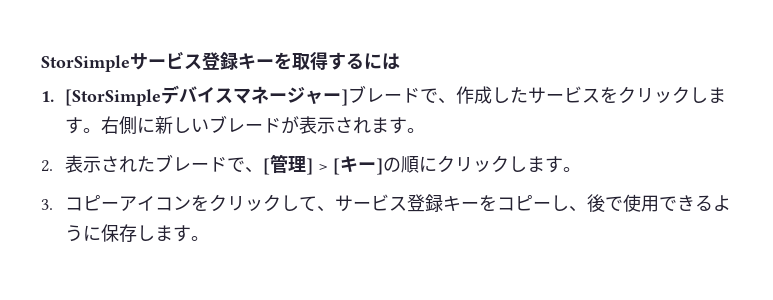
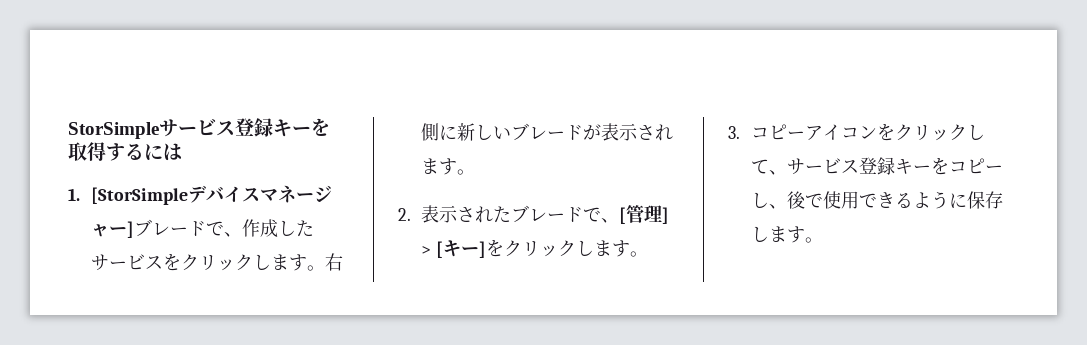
[383,156,438,173] の順に -> [486,239,505,257] を

